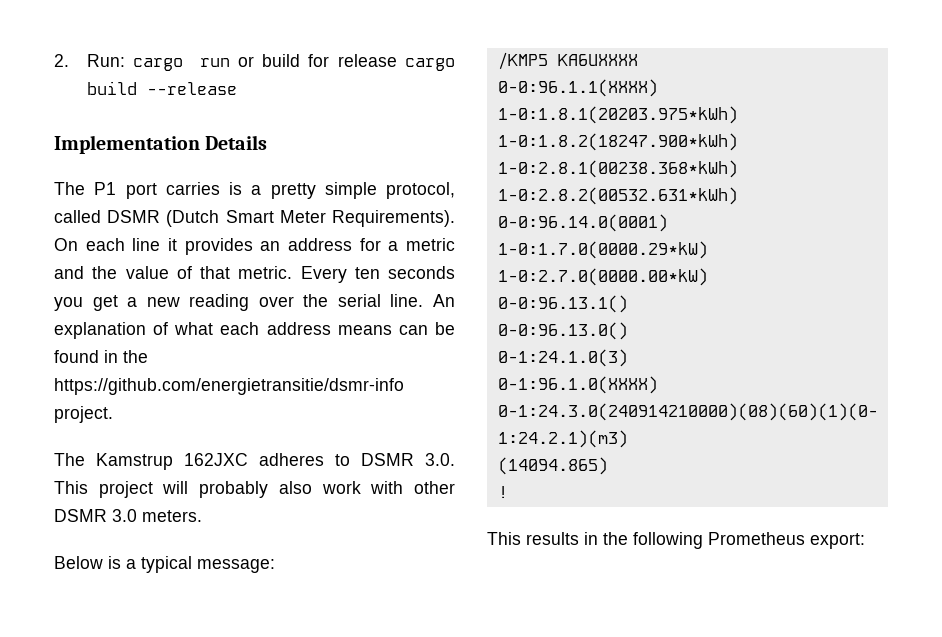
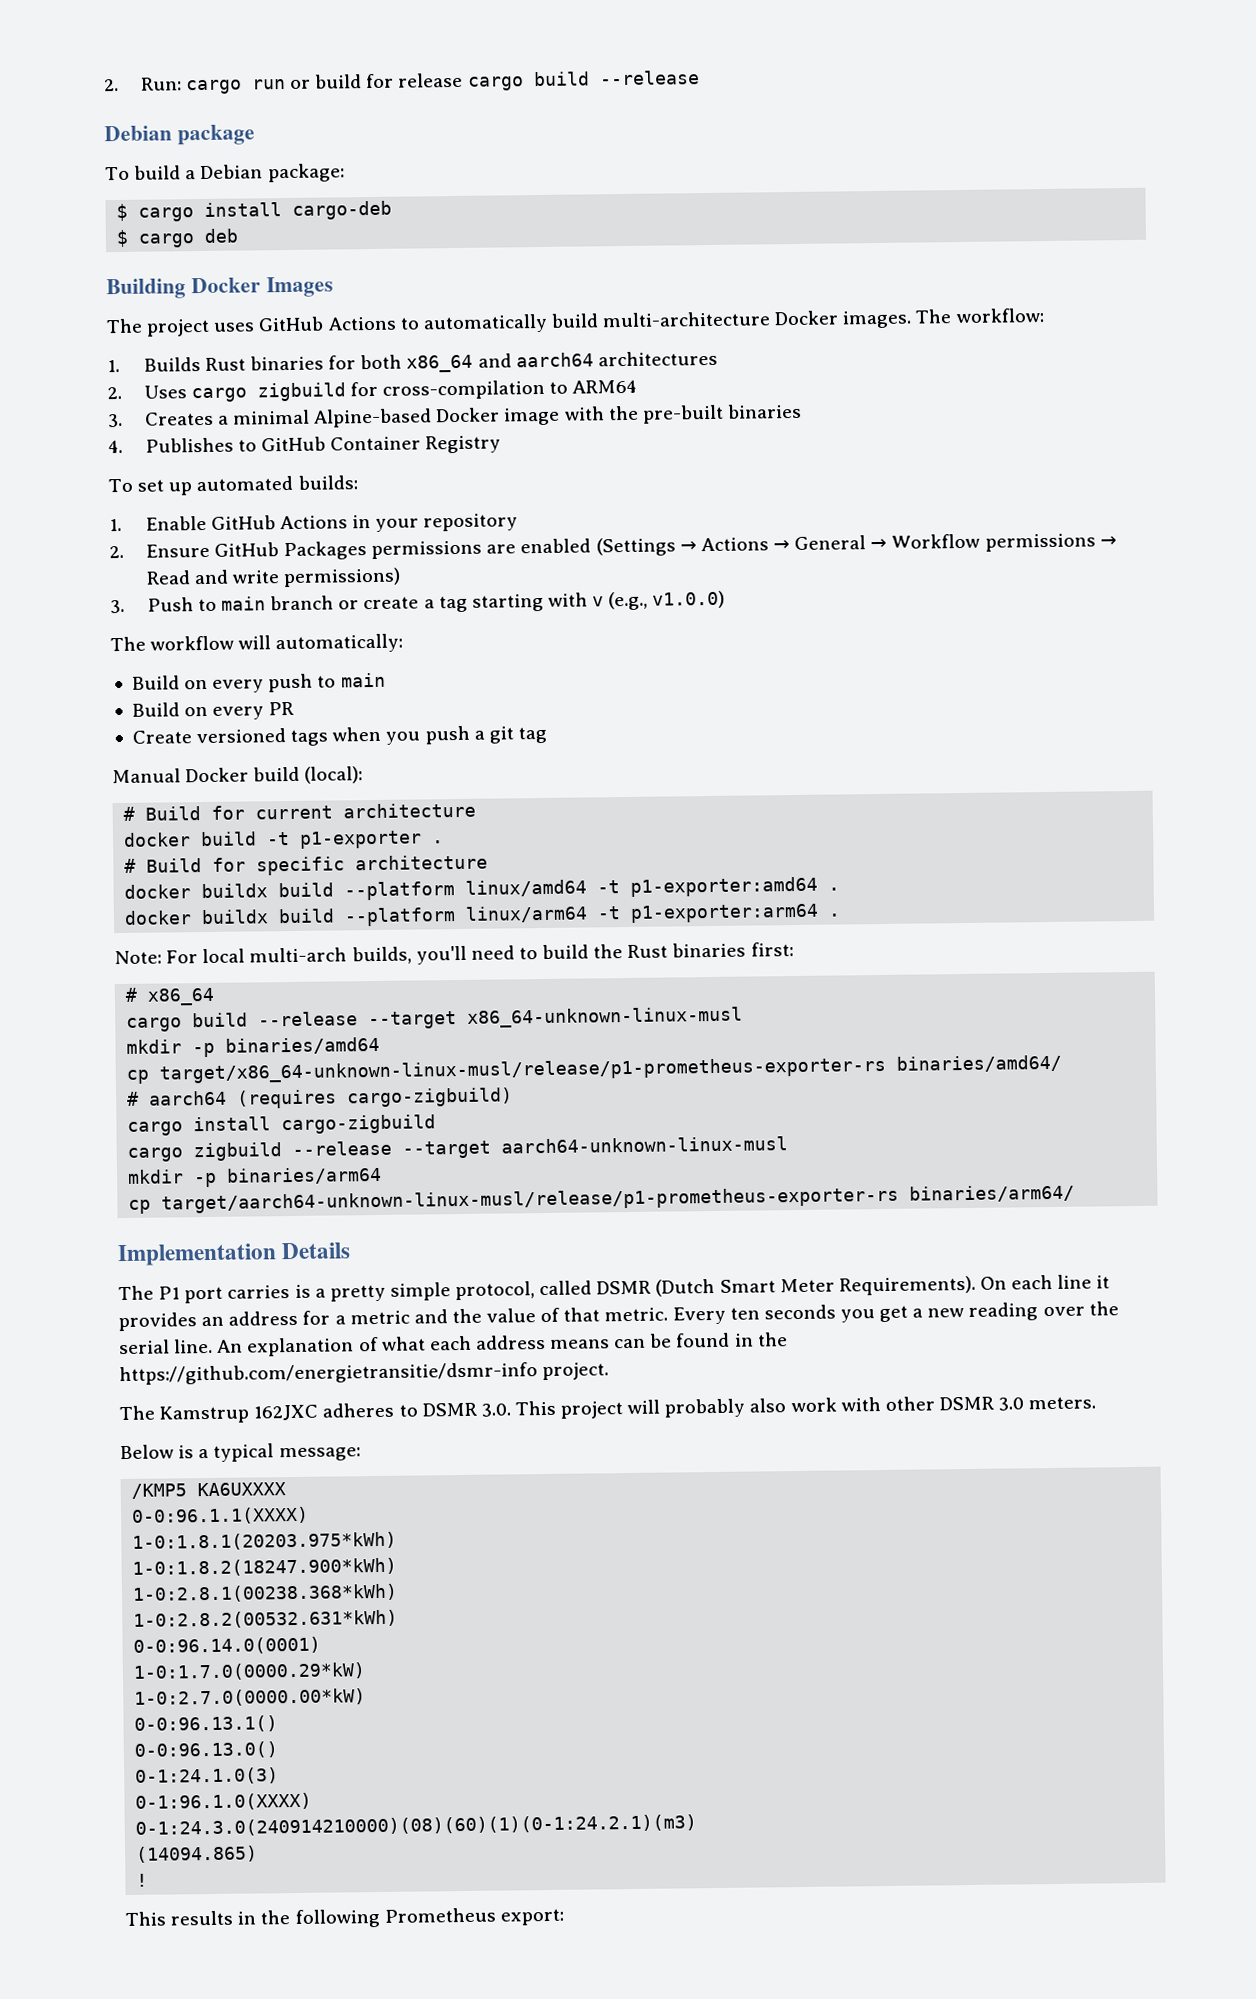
(237, 88) none -> [104,124,255,146] [105,163,345,183] [116,200,393,222] [116,228,239,248] [106,276,333,300] [106,308,1044,337] [107,350,718,373] [107,379,638,403] [108,403,802,428] [108,435,502,454] [108,475,358,496] [109,513,519,532] [109,533,1117,561] [145,567,402,588] [110,590,726,614] [110,633,404,654] [131,672,386,693] [131,701,295,720] [131,725,547,746] [112,766,364,784] [123,802,477,821] [123,830,445,849] [124,854,489,876] [124,876,841,901] [124,903,842,927] [114,942,794,965] [125,987,216,1006] [126,1006,744,1032] [126,1036,381,1058] [126,1054,1063,1084] [127,1087,514,1109] [127,1114,437,1136] [127,1136,789,1162] [127,1166,383,1188] [128,1184,1076,1214] // Debian package // To build a Debian package: // $ cargo install cargo-deb // $ cargo deb // Building Docker Images // The project uses GitHub Actions to automatically build multi-architecture Docker images. The workflow: // 1. Builds Rust binaries for both x86_64 and aarch64 architectures // 2. Uses cargo zigbuild for cross-compilation to ARM64 // 3. Creates a minimal Alpine-based Docker image with the pre-built binaries // 4. Publishes to GitHub Container Registry // To set up automated builds: // 1. Enable GitHub Actions in your repository // 2. Ensure GitHub Packages permissions are enabled (Settings → Actions → General → Workflow permissions → Read and write permissions) // 3. Push to main branch or create a tag starting with v (e.g., v1.0.0) // The workflow will automatically: // Build on every push to main // Build on every PR // Create versioned tags when you push a git tag // Manual Docker build (local): // # Build for current architecture // docker build -t p1-exporter . // # Build for specific architecture // docker buildx build --platform linux/amd64 -t p1-exporter:amd64 . // docker buildx build --platform linux/arm64 -t p1-exporter:arm64 . // Note: For local multi-arch builds, you'll need to build the Rust binaries first: // # x86_64 // cargo build --release --target x86_64-unknown-linux-musl // mkdir -p binaries/amd64 // cp target/x86_64-unknown-linux-musl/release/p1-prometheus-exporter-rs binaries/amd64/ // # aarch64 (requires cargo-zigbuild) // cargo install cargo-zigbuild // cargo zigbuild --release --target aarch64-unknown-linux-musl // mkdir -p binaries/arm64 // cp target/aarch64-unknown-linux-musl/release/p1-prometheus-exporter-rs binaries/arm64/

